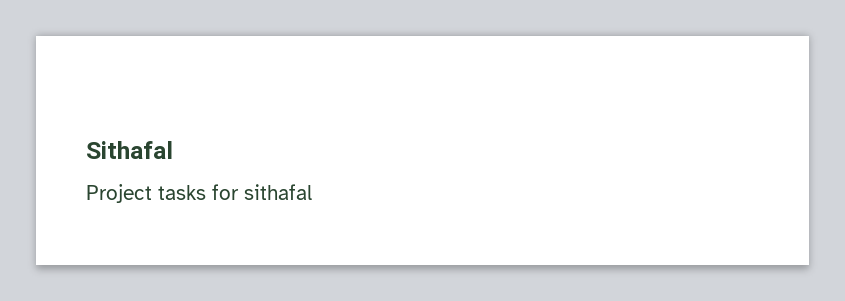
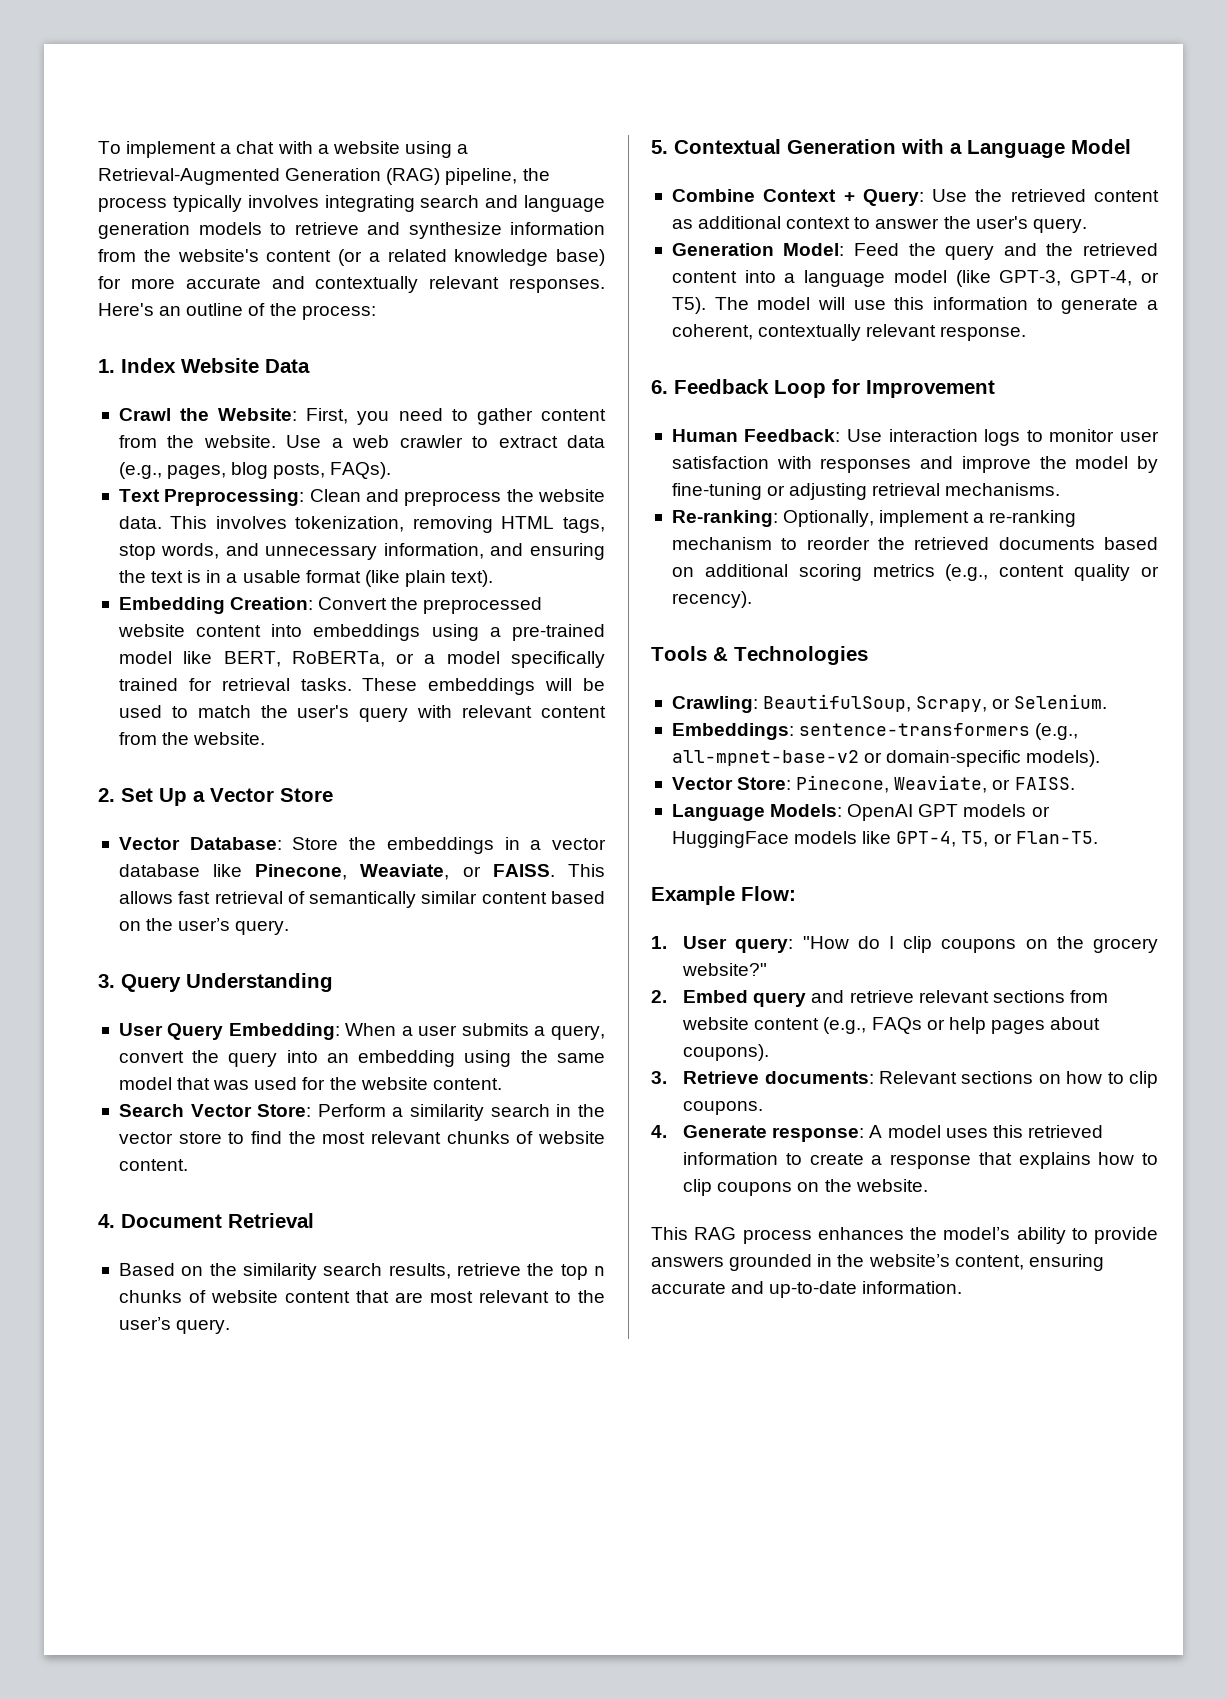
[86,141,173,159] [86,184,312,203] Sithafal // Project tasks for sithafal -> [98,141,469,158] [98,168,550,185] [98,195,605,212] [98,222,605,239] [98,249,605,266] [98,276,605,293] [98,303,376,320] [98,358,310,373] [118,408,606,425] [118,435,606,448] [118,462,392,479] [118,489,606,506] [118,516,605,533] [118,543,605,560] [118,570,494,587] [118,597,543,614] [117,624,605,641] [118,651,605,668] [118,678,605,695] [118,705,606,722] [118,732,266,745] [98,788,333,806] [118,837,606,854] [118,864,605,880] [118,891,605,908] [118,918,290,935] [98,973,333,992] [118,1023,605,1040] [118,1050,605,1067] [118,1077,502,1090] [118,1104,605,1121] [118,1131,606,1144] [118,1159,188,1171] [98,1213,314,1228] [118,1263,605,1280] [118,1290,605,1303] [118,1317,231,1334] [651,139,1131,158] [671,189,1159,206] [671,216,1087,233] [671,243,1158,260] [671,270,1159,287] [671,297,1158,314] [671,324,1027,341] [651,379,995,398] [671,429,1159,446] [671,456,1159,473] [671,483,1061,500] [671,510,1077,527] [671,537,1158,550] [671,564,1159,581] [671,591,752,608] [651,646,868,665] [671,694,1108,713] [671,723,1079,740] [671,750,1101,767] [671,775,1075,793] [671,804,1050,821] [671,831,1098,848] [651,886,796,905] [651,936,1158,953] [682,963,768,976] [651,990,1108,1007] [682,1017,1101,1034] [683,1044,770,1061] [651,1071,1158,1088] [683,1101,764,1115] [651,1125,1103,1142] [683,1152,1158,1169] [683,1179,928,1196] [651,1227,1158,1244] [651,1254,1104,1271] [651,1281,963,1298] To implement a chat with a website using a Retrieval-Augmented Generation (RAG) pipeline, the process typically involves integrating search and language generation models to retrieve and synthesize information from the website's content (or a related knowledge base) for more accurate and contextually relevant responses. Here's an outline of the process: // 1. Index Website Data // Crawl the Website: First, you need to gather content from the website. Use a web crawler to extract data (e.g., pages, blog posts, FAQs). // Text Preprocessing: Clean and preprocess the website data. This involves tokenization, removing HTML tags, stop words, and unnecessary information, and ensuring the text is in a usable format (like plain text). // Embedding Creation: Convert the preprocessed website content into embeddings using a pre-trained model like BERT, RoBERTa, or a model specifically trained for retrieval tasks. These embeddings will be used to match the user's query with relevant content from the website. // 2. Set Up a Vector Store // Vector Database: Store the embeddings in a vector database like Pinecone, Weaviate, or FAISS. This allows fast retrieval of semantically similar content based on the user’s query. // 3. Query Understanding // User Query Embedding: When a user submits a query, convert the query into an embedding using the same model that was used for the website content. // Search Vector Store: Perform a similarity search in the vector store to find the most relevant chunks of website content. // 4. Document Retrieval // Based on the similarity search results, retrieve the top n chunks of website content that are most relevant to the user’s query. // 5. Contextual Generation with a Language Model // Combine Context + Query: Use the retrieved content as additional context to answer the user's query. // Generation Model: Feed the query and the retrieved content into a language model (like GPT-3, GPT-4, or T5). The model will use this information to generate a coherent, contextually relevant response. // 6. Feedback Loop for Improvement // Human Feedback: Use interaction logs to monitor user satisfaction with responses and improve the model by fine-tuning or adjusting retrieval mechanisms. // Re-ranking: Optionally, implement a re-ranking mechanism to reorder the retrieved documents based on additional scoring metrics (e.g., content quality or recency). // Tools & Technologies // Crawling: BeautifulSoup, Scrapy, or Selenium. // Embeddings: sentence-transformers (e.g., all-mpnet-base-v2 or domain-specific models). // Vector Store: Pinecone, Weaviate, or FAISS. // Language Models: OpenAI GPT models or HuggingFace models like GPT-4, T5, or Flan-T5. // Example Flow: // 1. User query: "How do I clip coupons on the grocery website?" // 2. Embed query and retrieve relevant sections from website content (e.g., FAQs or help pages about coupons). // 3. Retrieve documents: Relevant sections on how to clip coupons. // 4. Generate response: A model uses this retrieved information to create a response that explains how to clip coupons on the website. // This RAG process enhances the model’s ability to provide answers grounded in the website’s content, ensuring accurate and up-to-date information.

